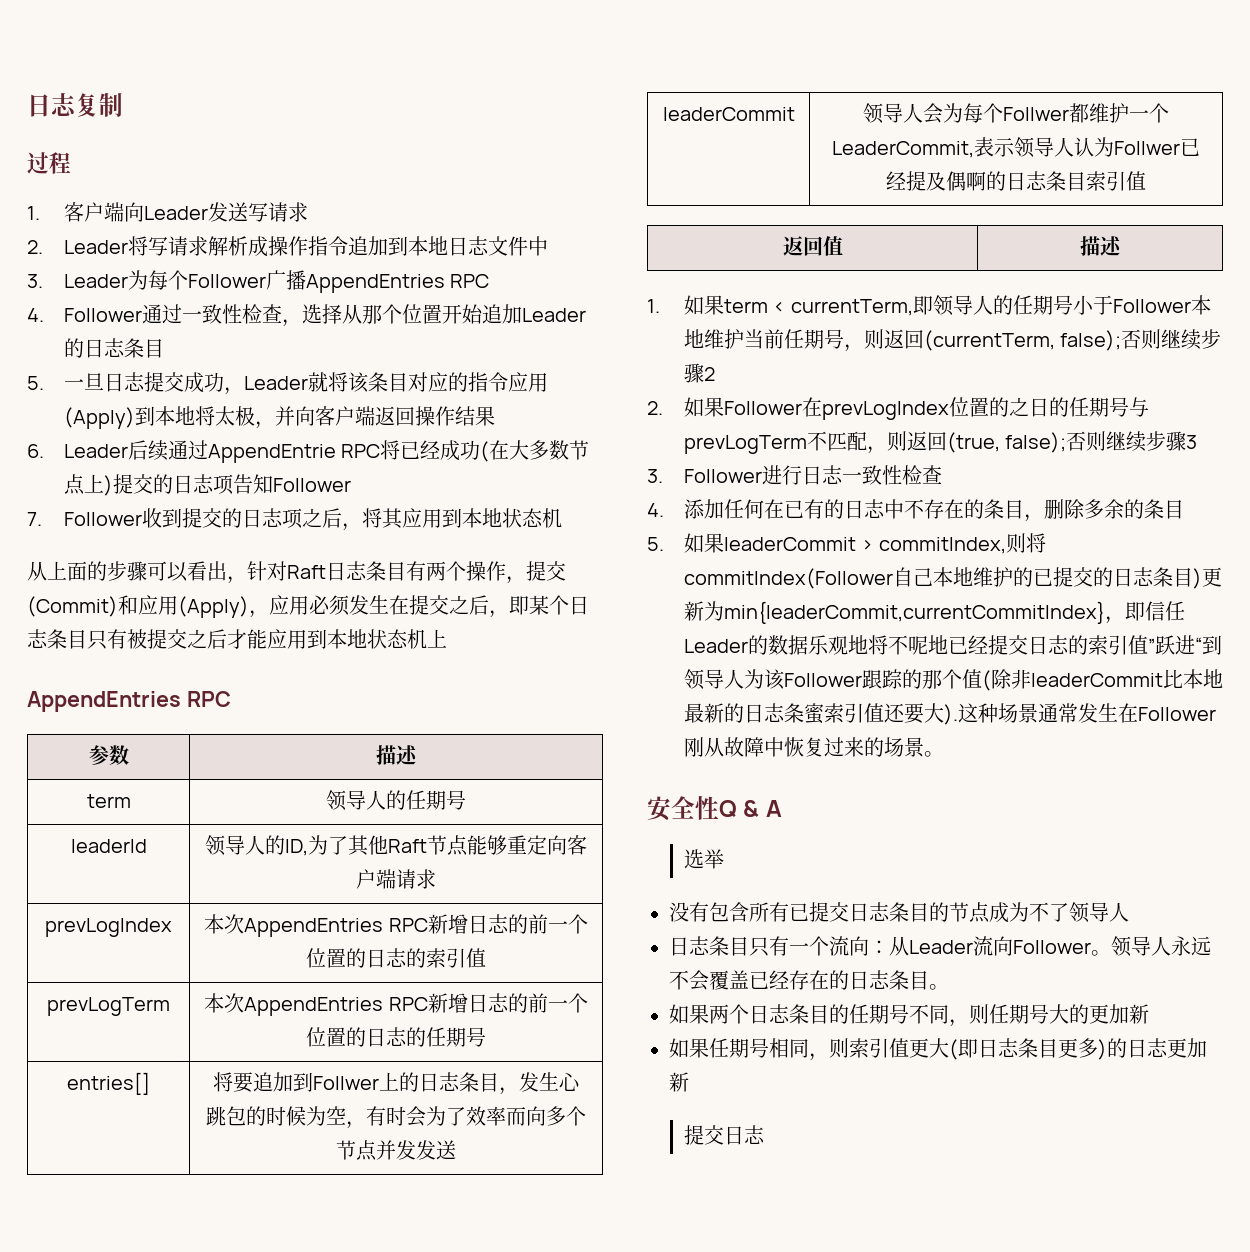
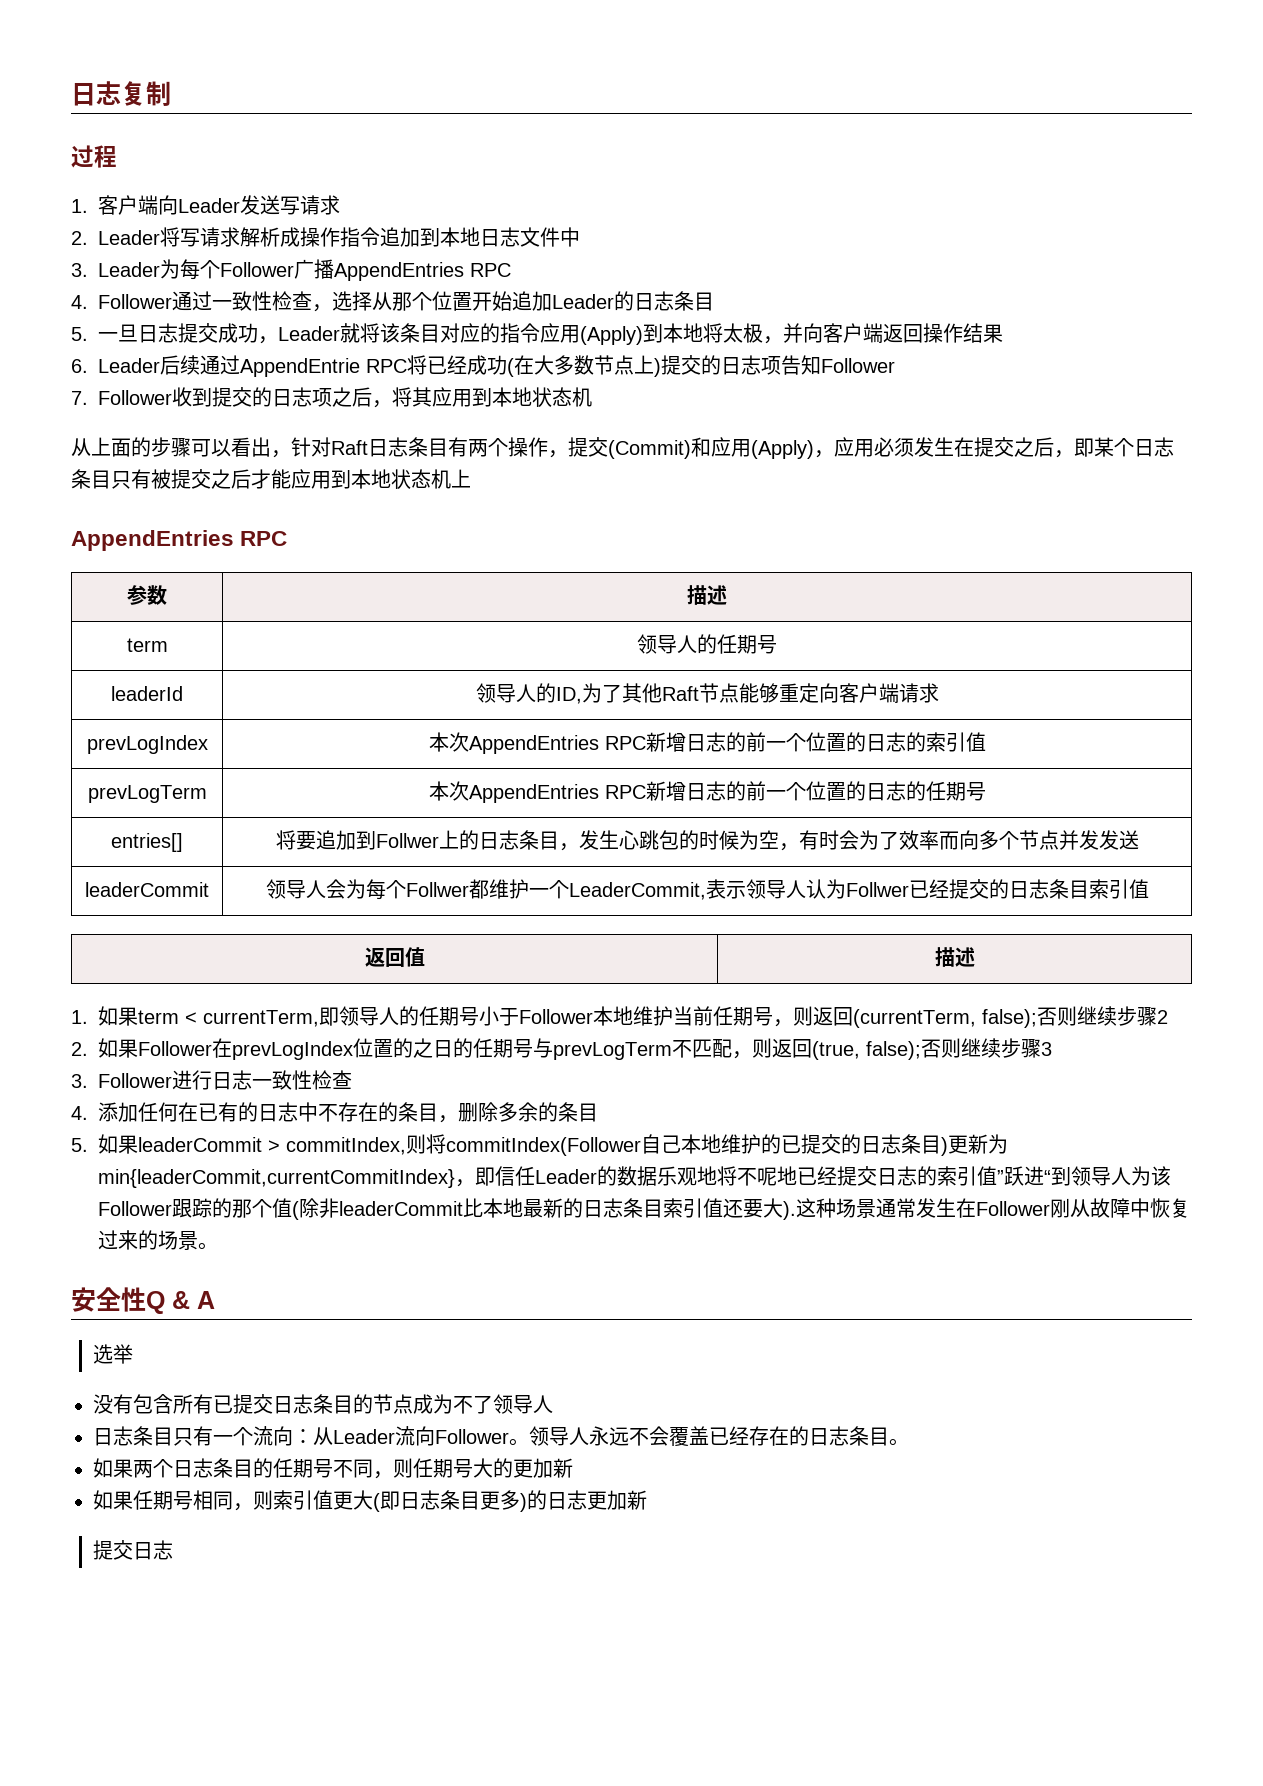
[926,171,986,191] 及偶啊 -> [968,879,989,899] 交
[803,703,824,724] 蜜 -> [643,1199,663,1218] 目

